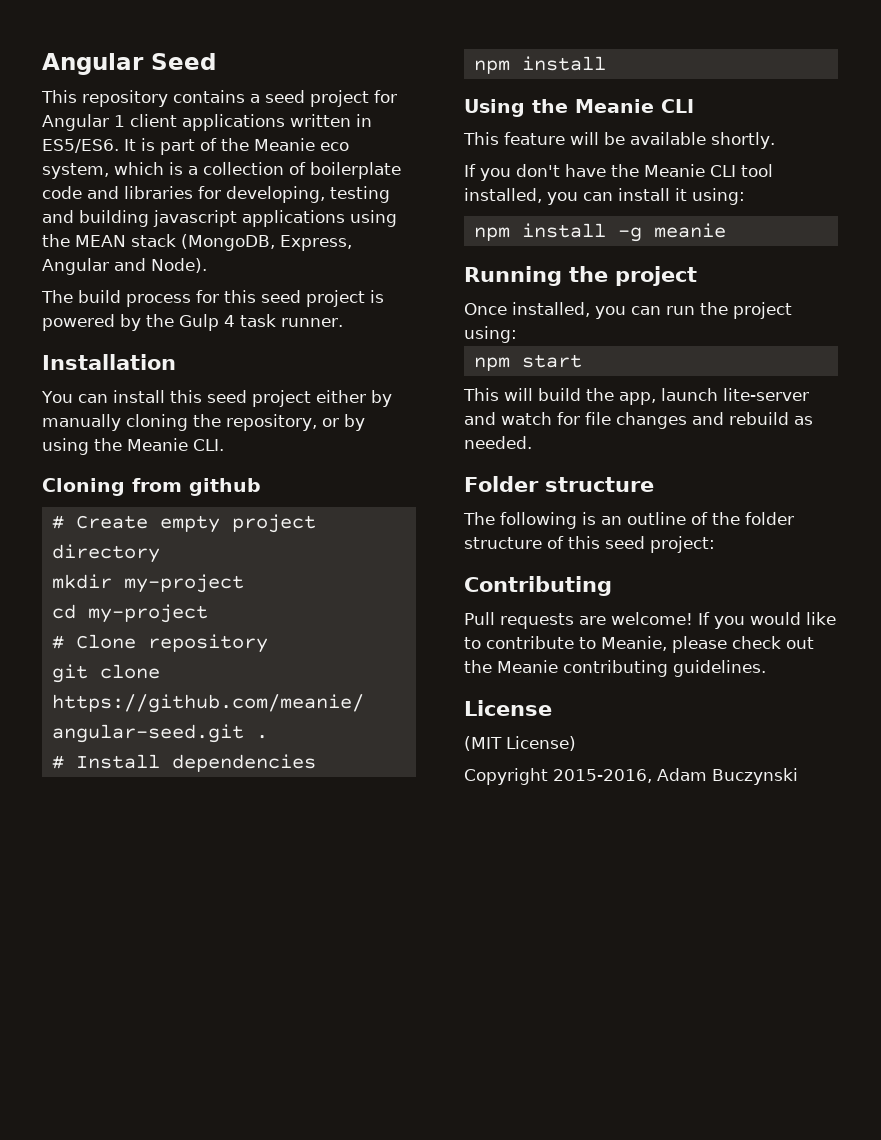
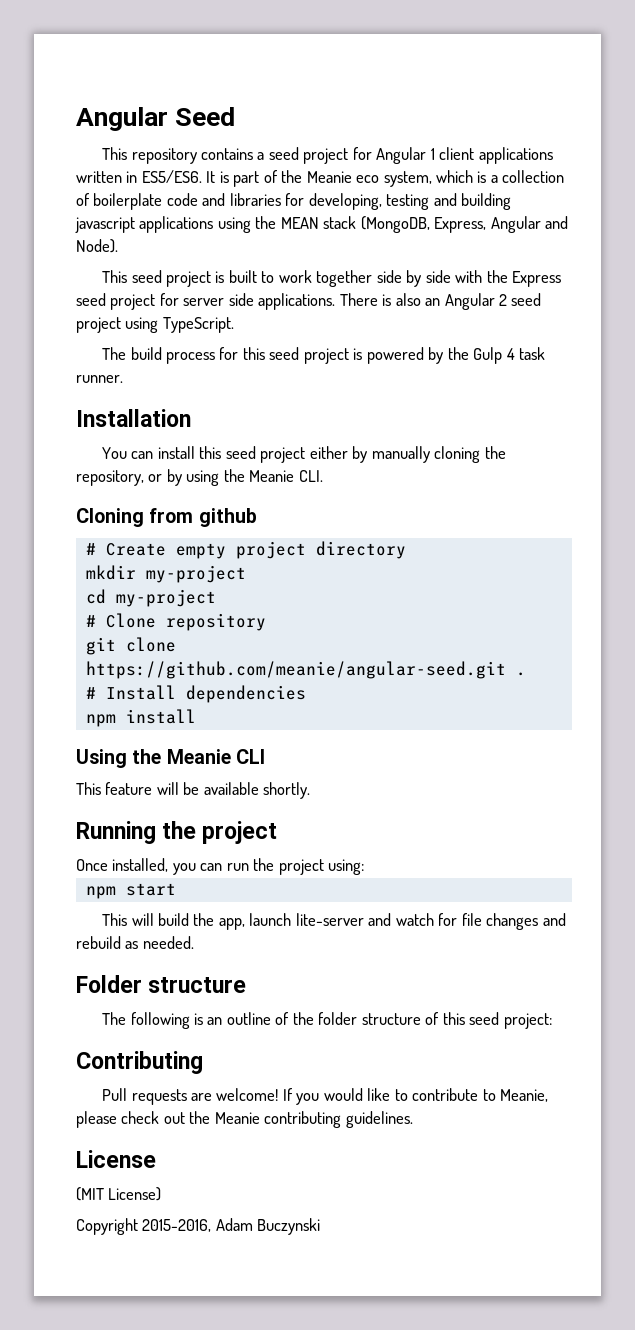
(207, 265) none -> [102,270,561,287] [76,293,542,310] [76,317,234,333] // This seed project is built to work together side by side with the Express seed project for server side applications. There is also an Angular 2 seed project using TypeScript.
[464,164,773,181] [464,188,745,205] [473,223,726,242] // If you don't have the Meanie CLI tool installed, you can install it using: // npm install -g meanie -> (311, 790) none

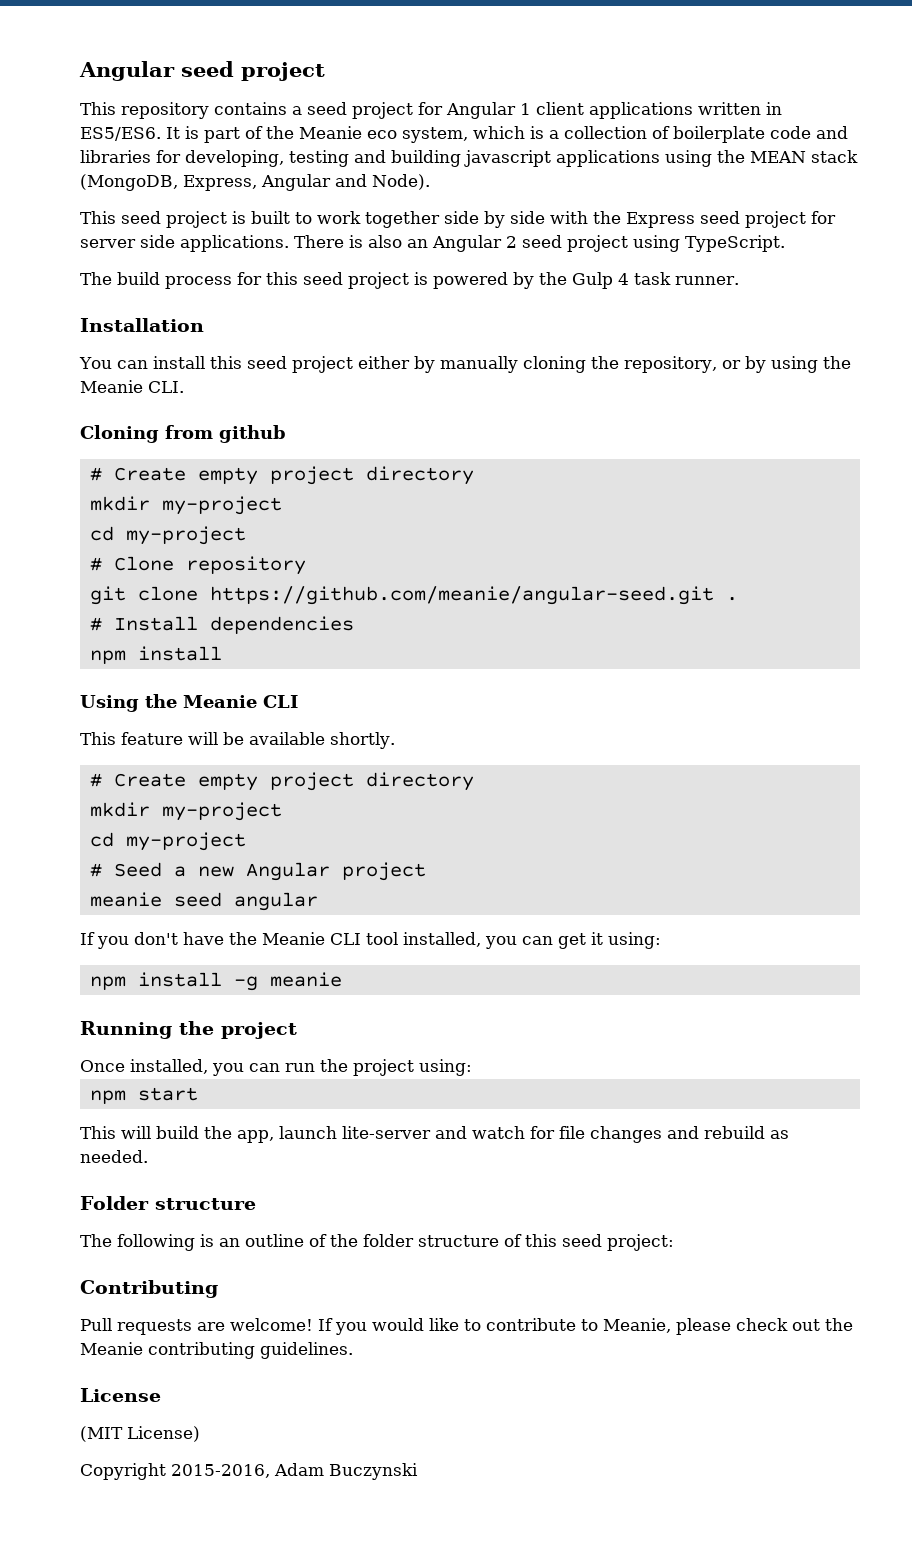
[76,107,236,131] Angular Seed -> [79,61,325,81] Angular seed project
(311, 790) none -> [89,772,474,791] [89,802,282,821] [89,832,246,851] [89,862,426,881] [89,892,318,911] [80,932,661,949] [89,972,342,991] // # Create empty project directory // mkdir my-project // cd my-project // # Seed a new Angular project // meanie seed angular // If you don't have the Meanie CLI tool installed, you can get it using: // npm install -g meanie

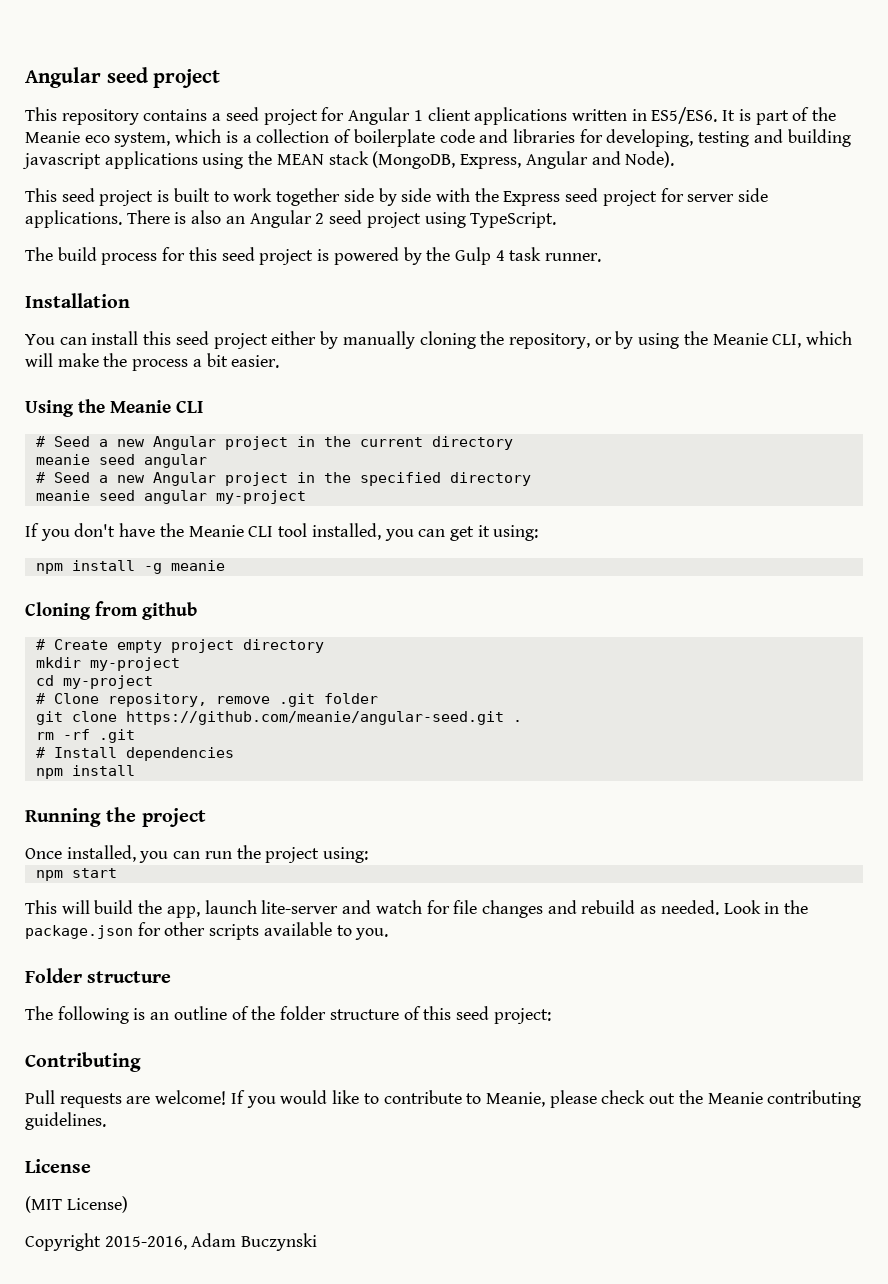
[148,381,184,393] [80,425,286,443] [89,466,474,485] [89,496,282,515] [89,526,246,545] [89,556,306,575] [89,586,738,605] [89,616,354,634] [89,646,222,664] [80,694,298,712] [80,732,395,749] [89,772,474,791] [89,802,282,821] [89,832,246,851] [89,862,426,881] [89,892,318,911] CLI. // Cloning from github // # Create empty project directory // mkdir my-project // cd my-project // # Clone repository // git clone https://github.com/meanie/angular-seed.git . // # Install dependencies // npm install // Using the Meanie CLI // This feature will be available shortly. // # Create empty project directory // mkdir my-project // cd my-project // # Seed a new Angular project // meanie seed angular -> [772,331,853,348] [25,353,280,371] [25,399,203,417] [35,436,513,450] [35,454,207,468] [35,472,531,486] [35,490,306,504] CLI, which will make the process a bit easier. // Using the Meanie CLI // # Seed a new Angular project in the current directory // meanie seed angular // # Seed a new Angular project in the specified directory // meanie seed angular my-project
(342, 979) none -> [25,601,197,620] [35,639,324,653] [35,657,180,671] [35,675,153,689] [35,693,378,707] [35,711,522,725] [35,729,135,743] [35,747,234,761] [35,765,135,779] // Cloning from github // # Create empty project directory // mkdir my-project // cd my-project // # Clone repository, remove .git folder // git clone https://github.com/meanie/angular-seed.git . // rm -rf .git // # Install dependencies // npm install
(148, 1156) none -> [723,900,809,914] [25,922,389,940] Look in the package.json for other scripts available to you.

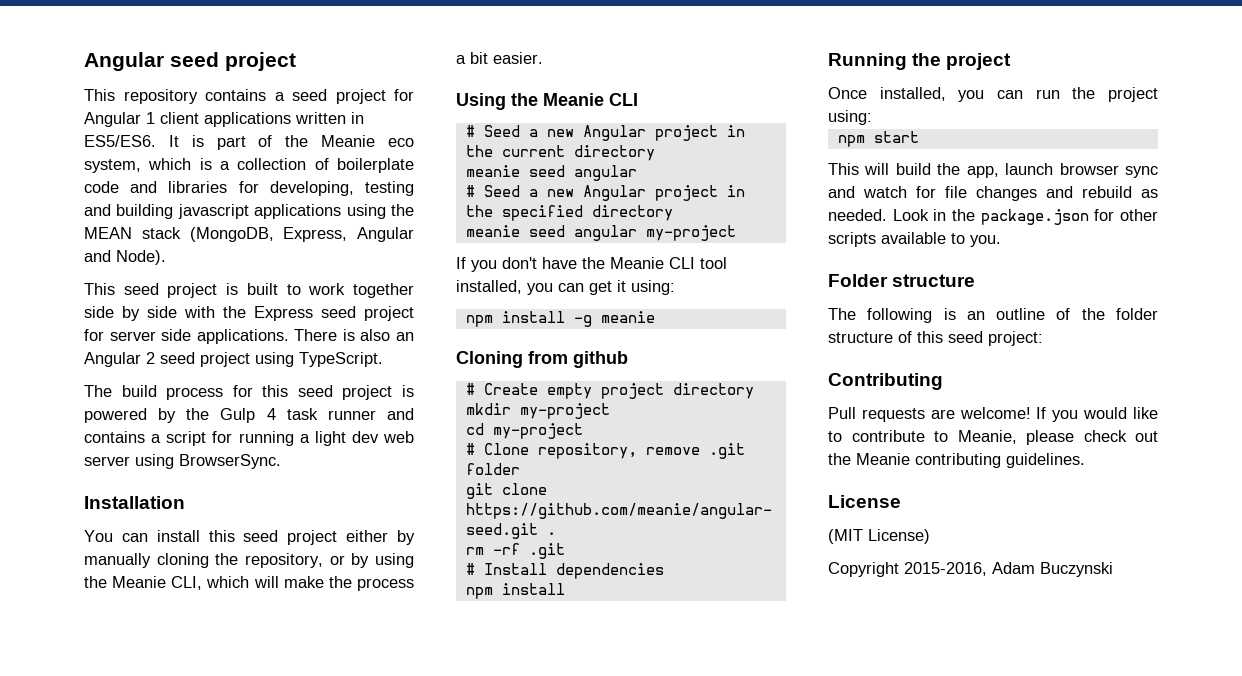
[545,253,602,262] runner. -> [327,408,414,420] [84,431,414,446] [84,454,281,469] runner and contains a script for running a light dev web server using BrowserSync.
[261,900,339,914] lite-server -> [1059,163,1158,178] browser sync

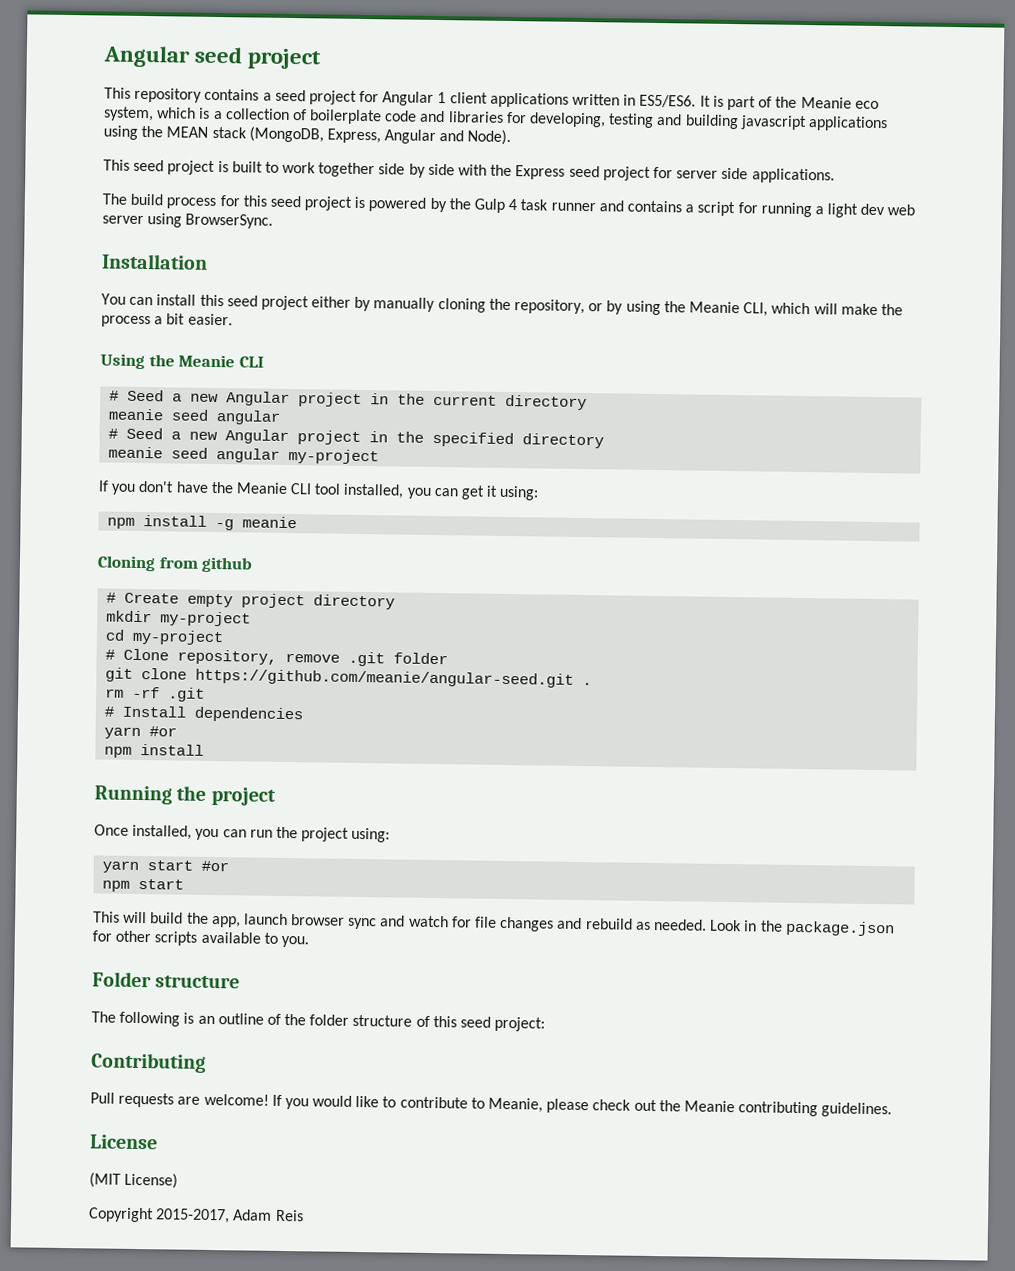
[294,329,414,341] [84,352,383,367] There is also an Angular 2 seed project using TypeScript. -> (835, 176) none
(664, 571) none -> [104,726,178,740] // yarn #or
(872, 117) none -> [102,860,230,874] // yarn start #or
[904,562,1113,577] 2015-2016, Adam Buczynski -> [155,1208,304,1224] 2015-2017, Adam Reis

